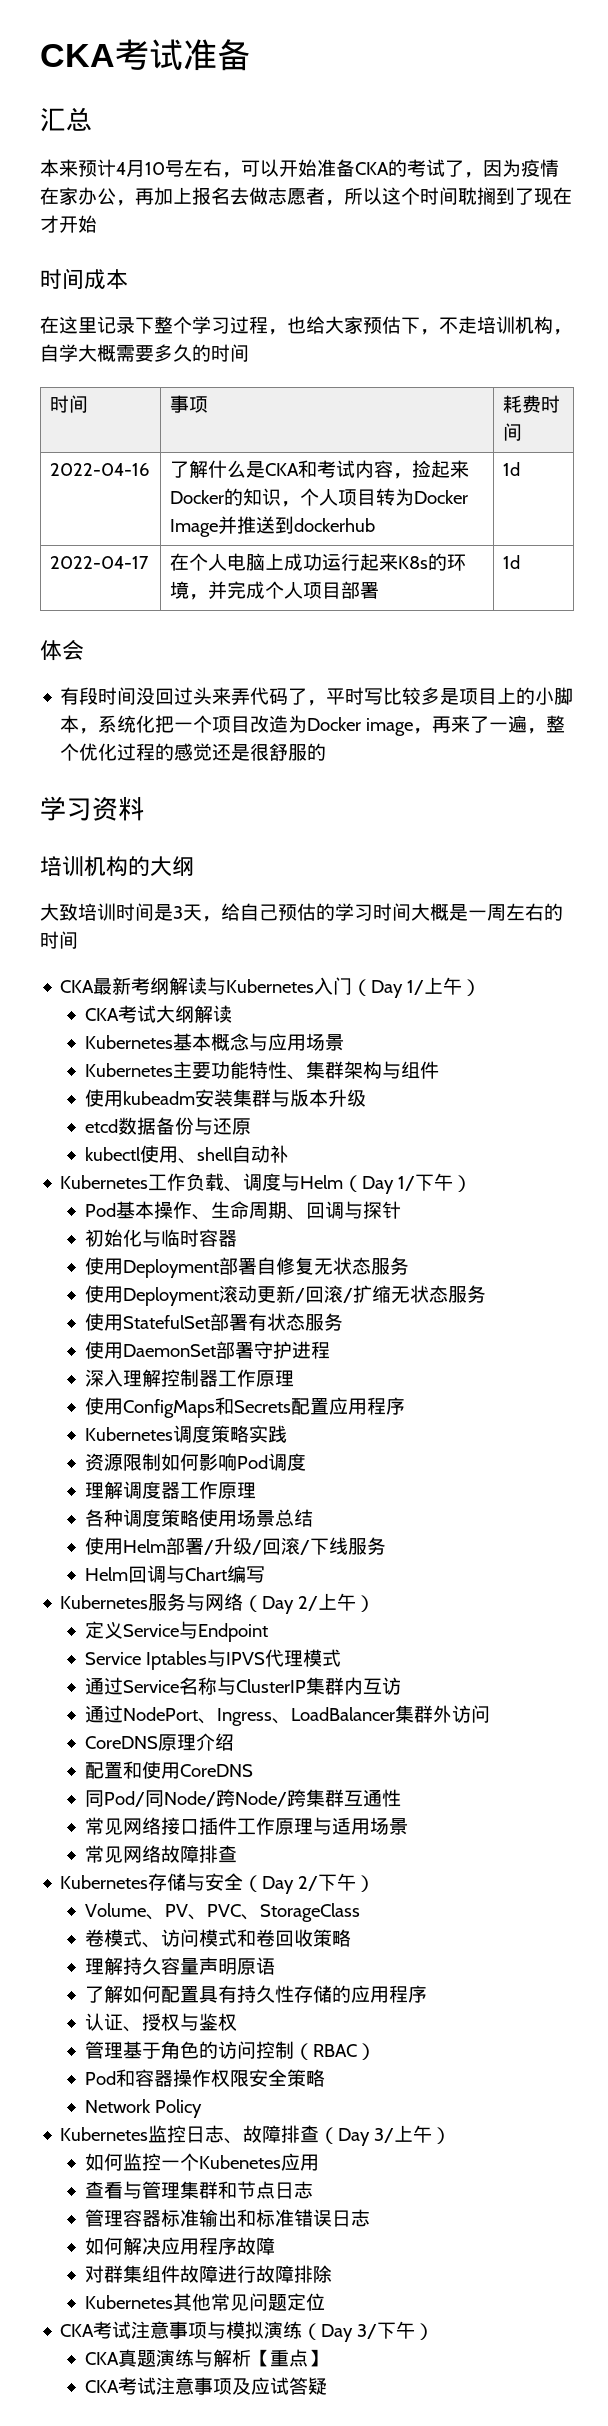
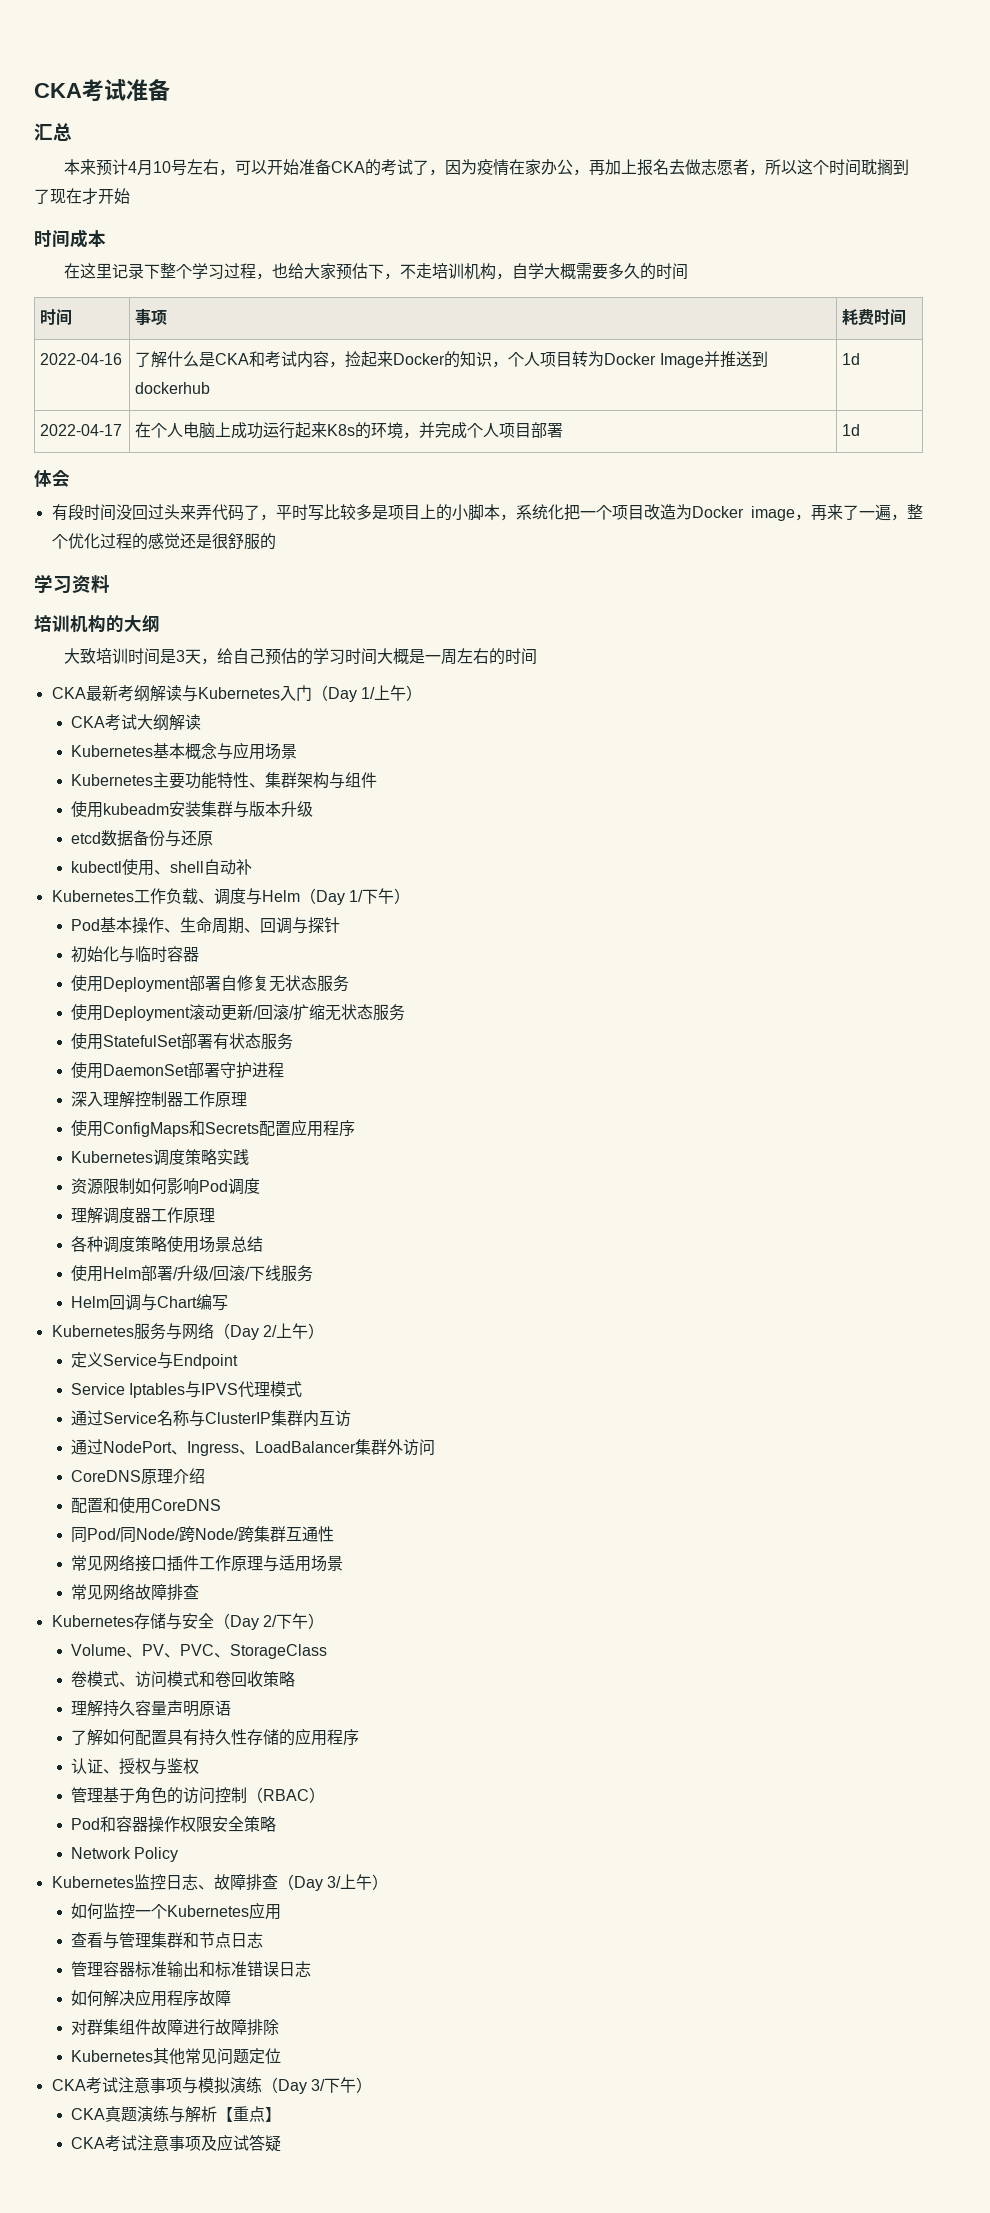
[198,2155,281,2169] Kubenetes -> [167,1905,250,1917] Kubernetes

